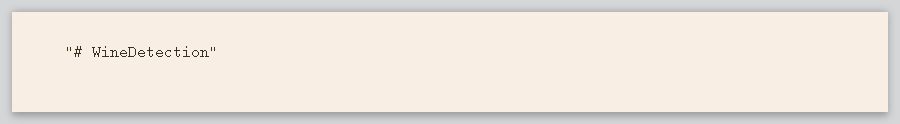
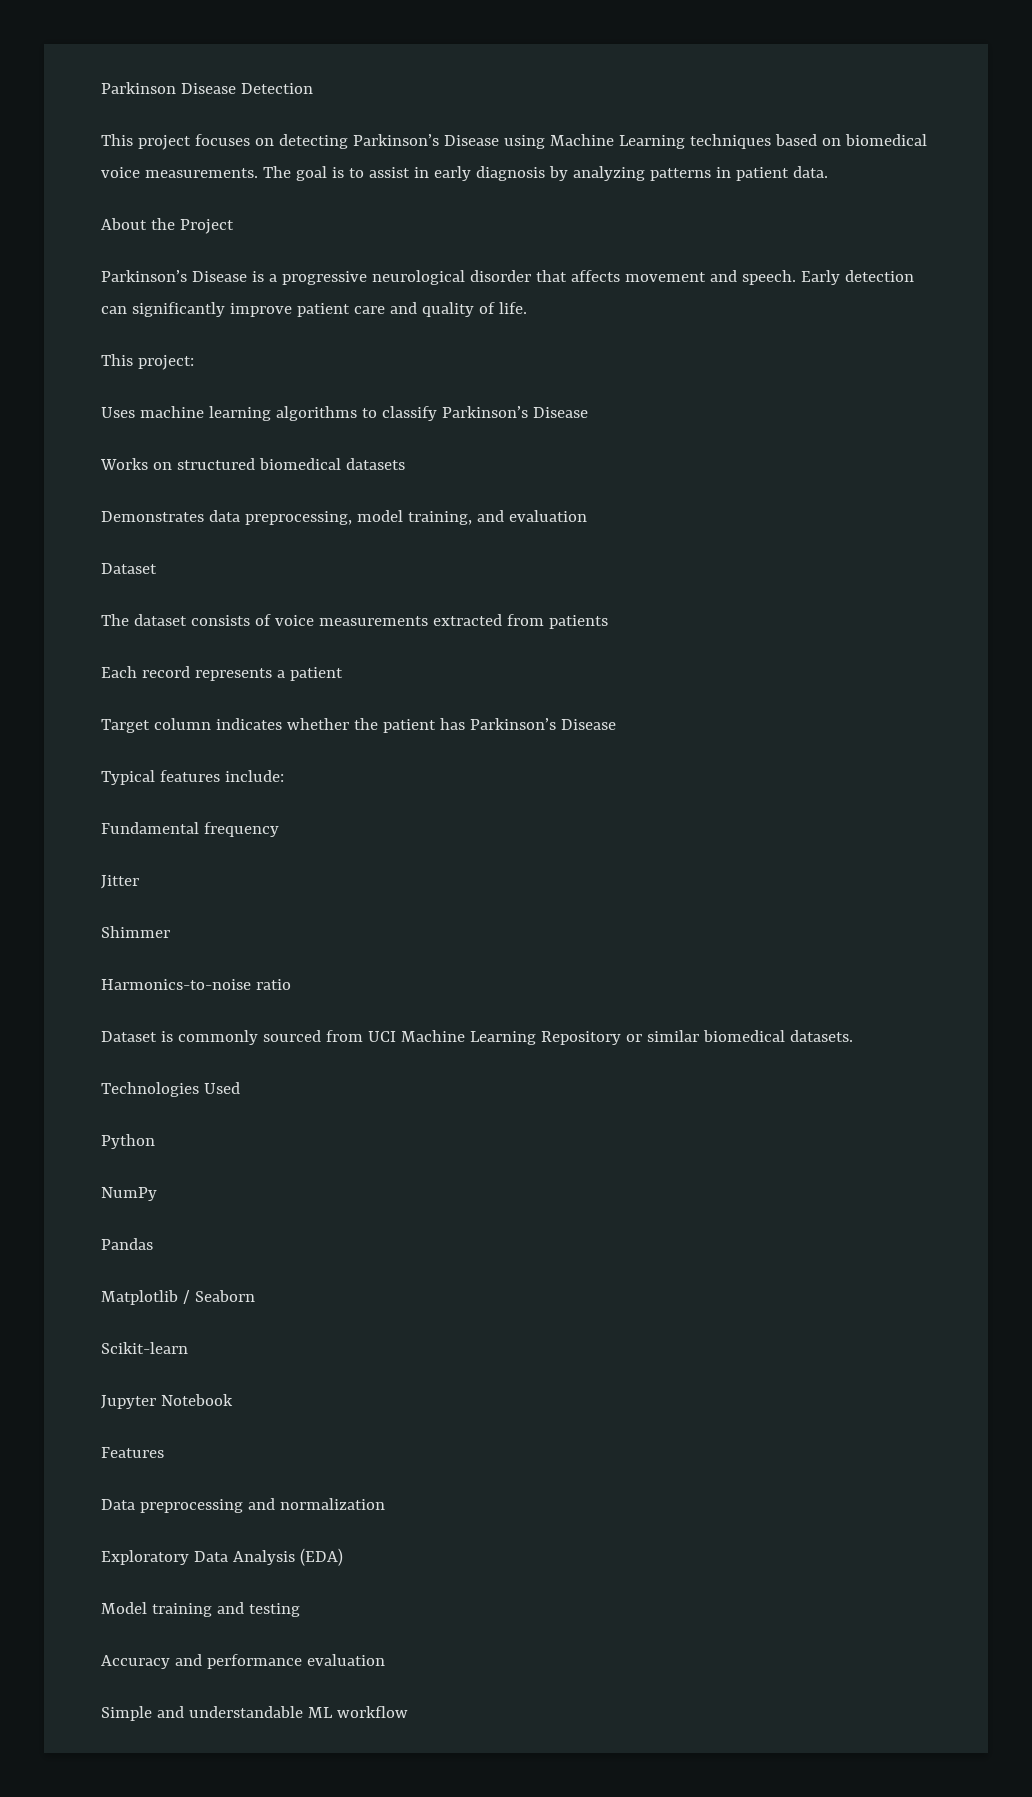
[65,45,218,59] "# WineDetection" -> [101,82,313,94] [101,134,927,150] [101,166,828,181] [101,218,234,234] [101,270,914,285] [101,302,527,317] [101,354,194,370] [101,406,588,421] [100,458,405,470] [101,510,587,525] [101,563,157,574] [101,614,608,629] [101,666,343,681] [101,718,616,733] [101,770,284,785] [101,822,279,837] [101,875,139,889] [101,926,170,938] [101,979,291,990] [101,1030,853,1045] [101,1082,240,1097] [101,1134,155,1149] [101,1187,157,1201] [101,1238,153,1250] [101,1290,255,1305] [101,1342,188,1354] [101,1394,233,1409] [101,1447,164,1458] [101,1498,385,1513] [101,1548,343,1566] [101,1602,300,1617] [101,1654,385,1669] [101,1706,408,1721] Parkinson Disease Detection // This project focuses on detecting Parkinson’s Disease using Machine Learning techniques based on biomedical voice measurements. The goal is to assist in early diagnosis by analyzing patterns in patient data. // About the Project // Parkinson’s Disease is a progressive neurological disorder that affects movement and speech. Early detection can significantly improve patient care and quality of life. // This project: // Uses machine learning algorithms to classify Parkinson’s Disease // Works on structured biomedical datasets // Demonstrates data preprocessing, model training, and evaluation // Dataset // The dataset consists of voice measurements extracted from patients // Each record represents a patient // Target column indicates whether the patient has Parkinson’s Disease // Typical features include: // Fundamental frequency // Jitter // Shimmer // Harmonics-to-noise ratio // Dataset is commonly sourced from UCI Machine Learning Repository or similar biomedical datasets. // Technologies Used // Python // NumPy // Pandas // Matplotlib / Seaborn // Scikit-learn // Jupyter Notebook // Features // Data preprocessing and normalization // Exploratory Data Analysis (EDA) // Model training and testing // Accuracy and performance evaluation // Simple and understandable ML workflow

